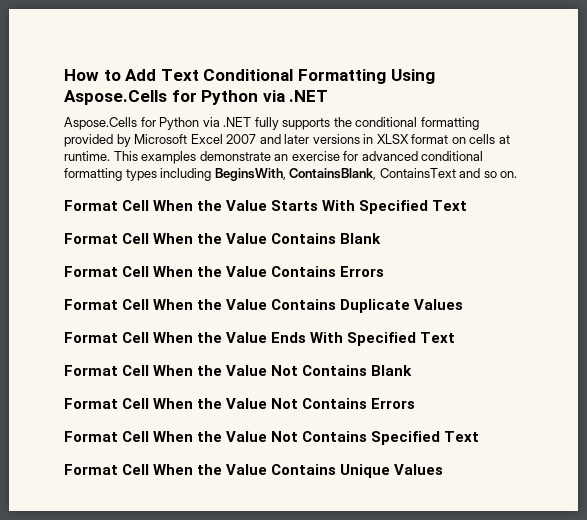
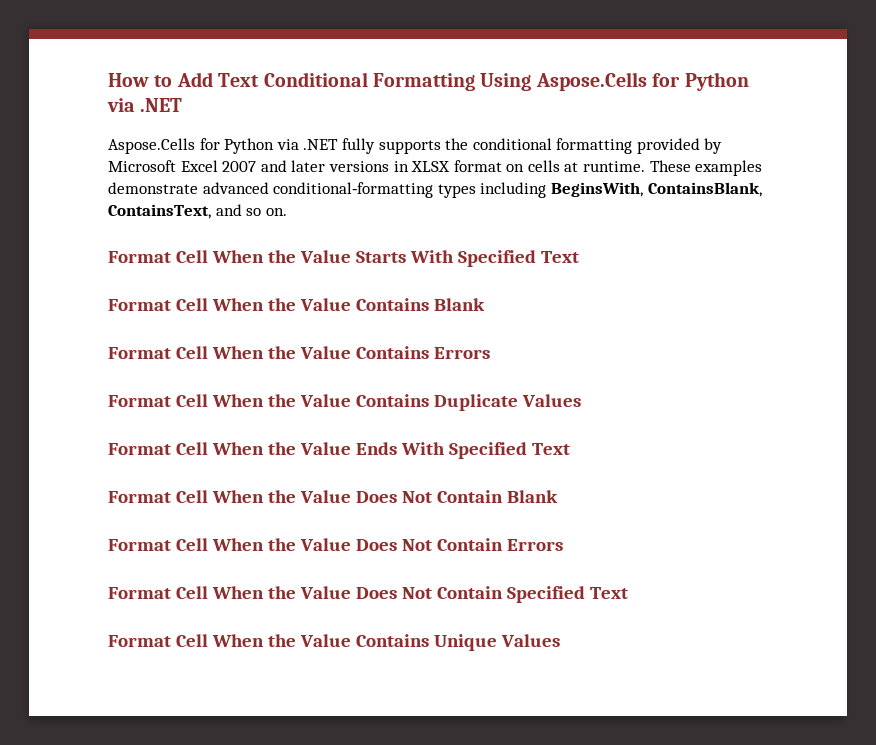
[113,151,138,161] This -> [649,160,691,172] These
[274,151,484,161] [64,168,122,181] an exercise for advanced conditional formatting -> [202,182,434,198] advanced conditional‑formatting
[379,168,456,178] ContainsText -> [108,204,211,219] ContainsText,
[271,365,413,376] [64,398,416,409] [64,431,368,442] Not Contains Blank // Format Cell When the Value Not Contains Errors // Format Cell When the Value Not Contains -> [355,490,558,503] [108,538,563,551] [108,586,503,599] Does Not Contain Blank // Format Cell When the Value Does Not Contain Errors // Format Cell When the Value Does Not Contain

